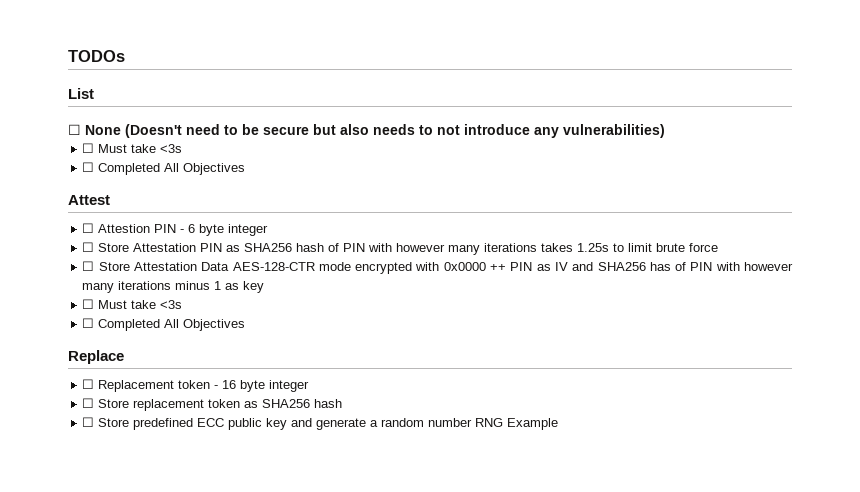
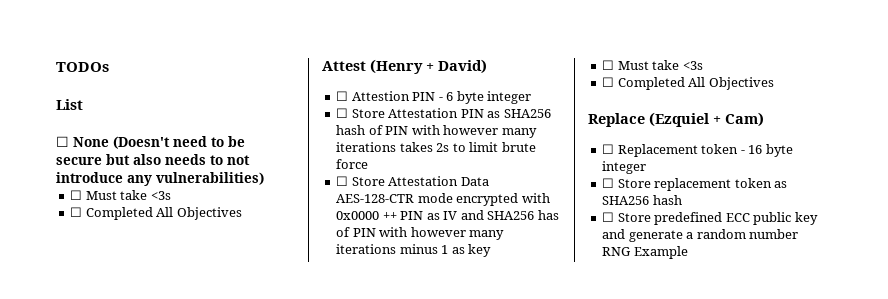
(110, 200) none -> [370,59,487,74] (Henry + David)
[577,243,610,252] 1.25s -> [436,143,450,152] 2s
(124, 357) none -> [649,112,764,127] (Ezquiel + Cam)

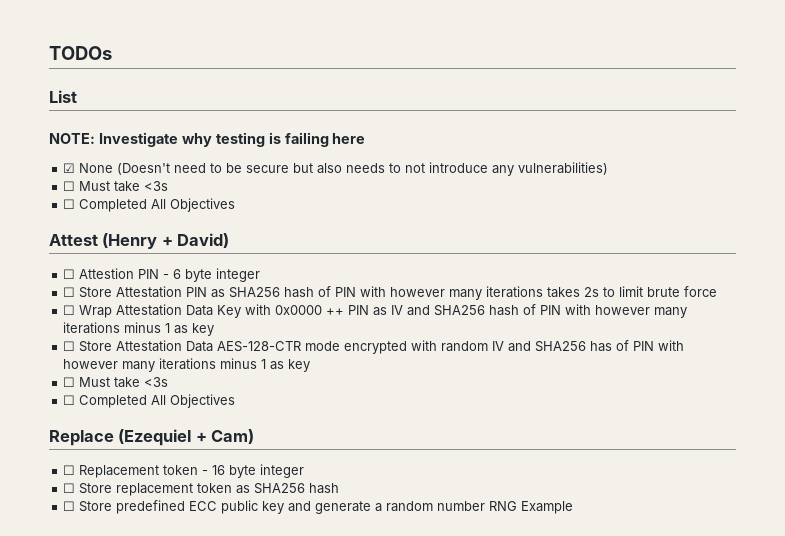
[56,136,69,147] ☐ -> [49,132,366,147] [63,163,76,173] NOTE: Investigate why testing is failing here // ☑
(369, 164) none -> [63,304,688,318] [63,322,215,336] // ☐ Wrap Attestation Data Key with 0x0000 ++ PIN as IV and SHA256 hash of PIN with however many iterations minus 1 as key
[336,211,440,220] 0x0000 ++ PIN as -> [441,341,489,352] random
[649,112,709,127] (Ezquiel -> [118,429,192,446] (Ezequiel

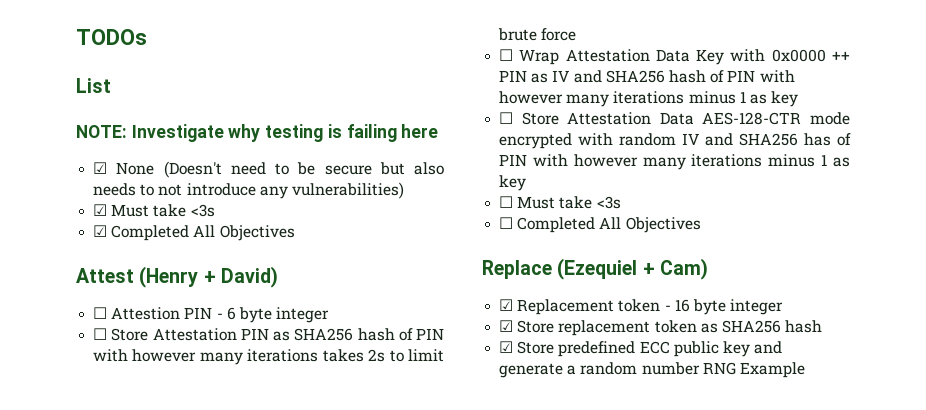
[63,181,169,192] [63,199,76,209] ☐ Must take <3s // ☐ -> [93,204,215,217] [93,225,108,237] ☑ Must take <3s // ☑
[63,465,76,475] ☐ -> [499,299,514,311] ☑
[63,483,76,493] ☐ -> [499,320,514,332] ☑
[63,501,76,511] ☐ -> [499,341,514,353] ☑

